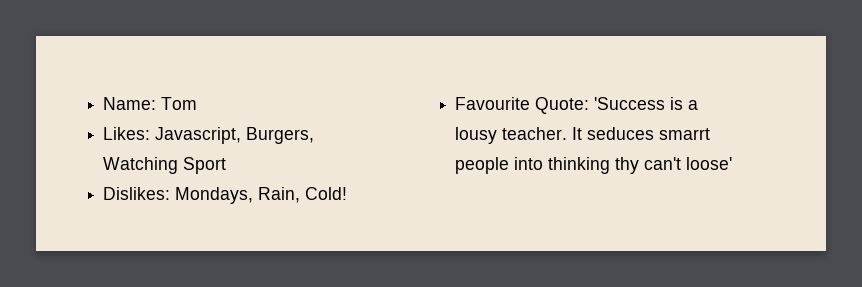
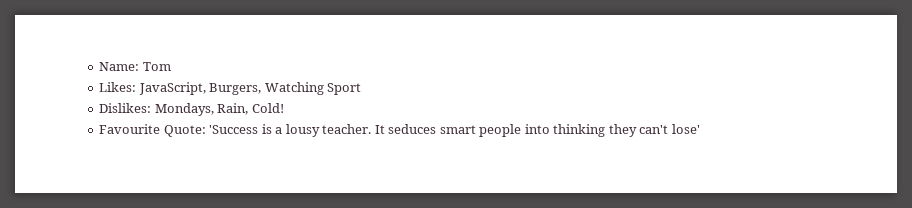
[155,127,242,144] Javascript, -> [138,82,206,95] JavaScript,
[659,128,711,140] smarrt -> [439,125,476,134] smart
[615,157,733,174] thy can't loose' -> [608,124,700,137] they can't lose'

